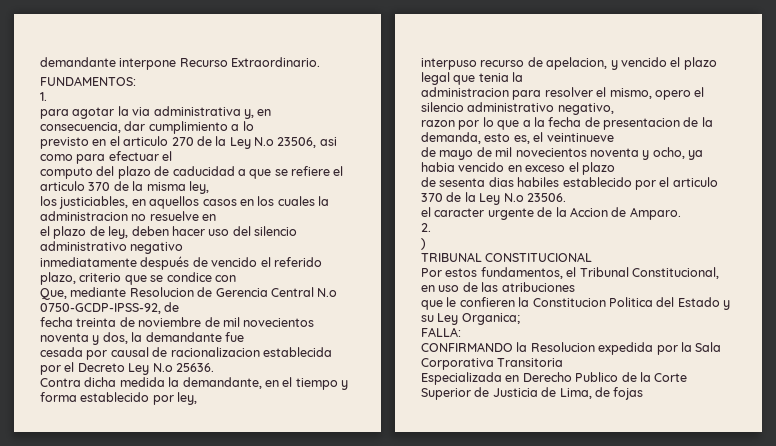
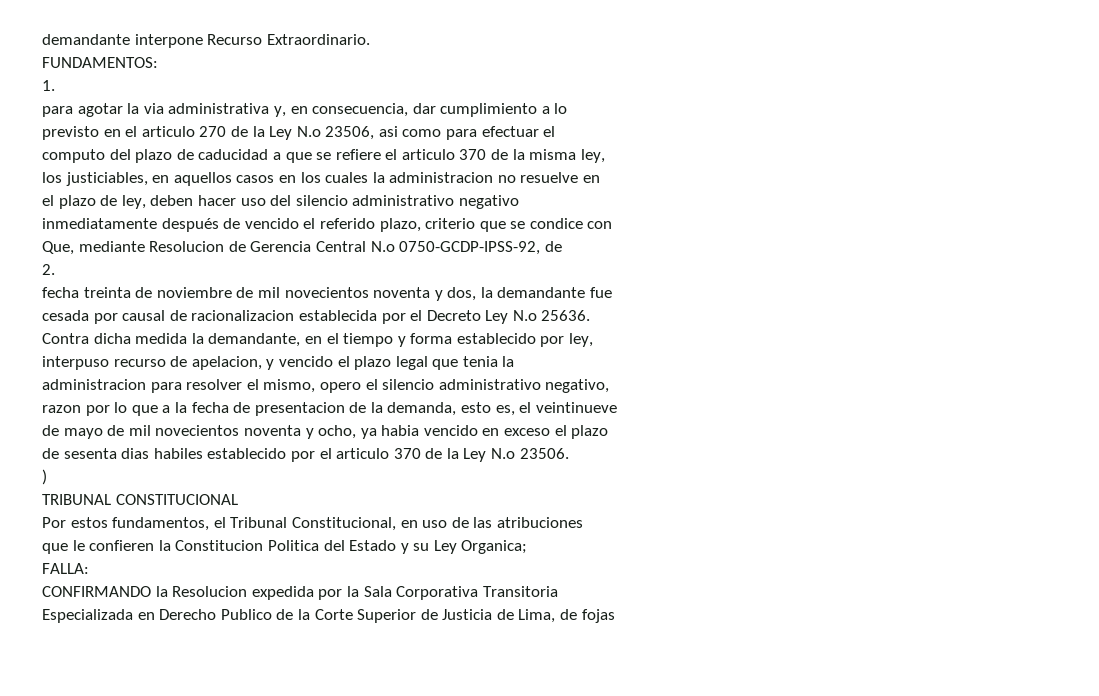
(180, 307) none -> [42,264,55,275] // 2.
[421,207,681,220] [421,223,431,232] // el caracter urgente de la Accion de Amparo. // 2. -> (569, 453) none

